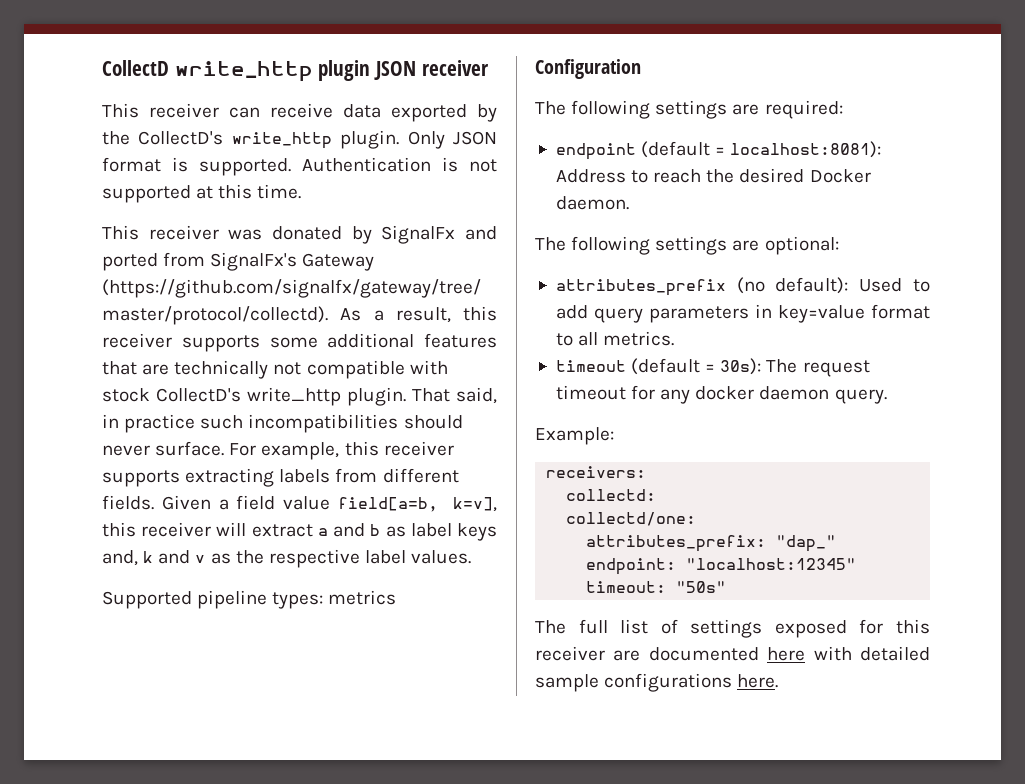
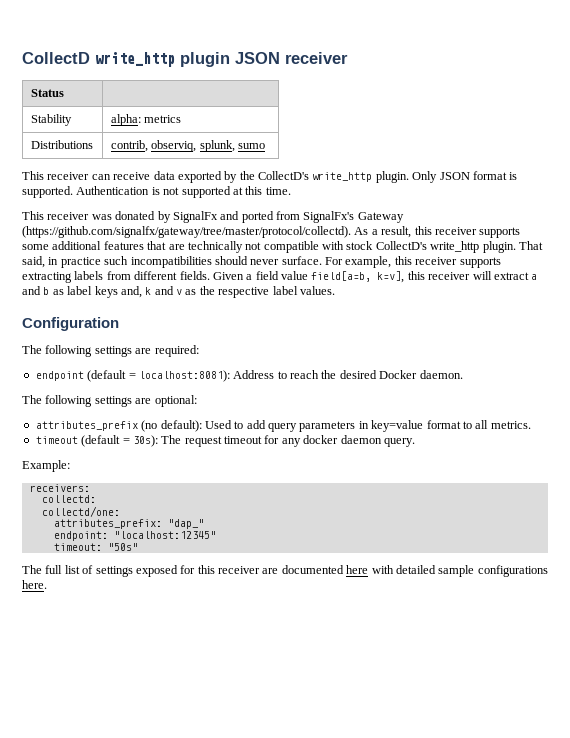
(489, 68) none -> [30,89,64,97] [30,114,72,126] [110,114,182,126] [30,140,93,149] [110,140,265,152] // Status | // Stability | alpha: metrics // Distributions | contrib, observiq, splunk, sumo
[102,590,397,609] // Supported pipeline types: metrics -> (335, 290) none

